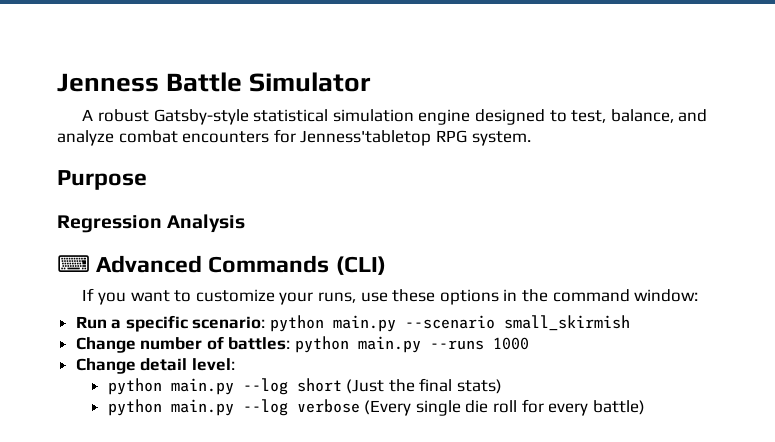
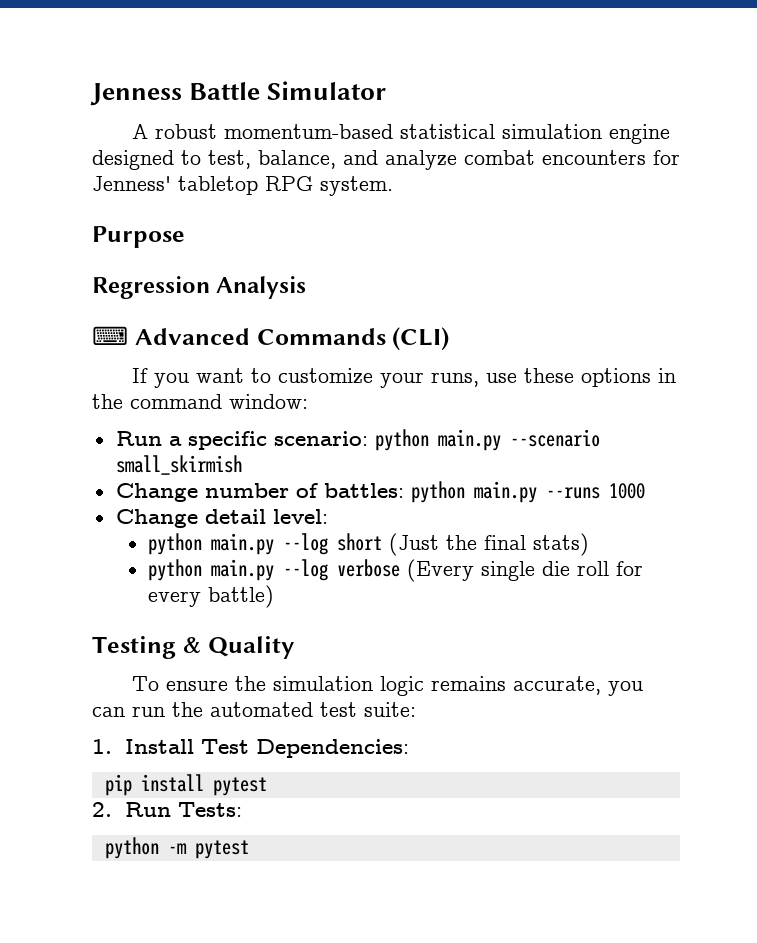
[153,109,249,125] Gatsby-style -> [223,124,393,139] momentum-based
[300,130,432,146] Jenness'tabletop -> [92,176,258,195] Jenness' tabletop
(645, 407) none -> [92,636,294,659] [131,676,643,696] [92,702,416,717] [92,739,409,758] [104,774,267,796] [92,802,242,817] [104,837,249,859] // Testing & Quality // To ensure the simulation logic remains accurate, you can run the automated test suite: // 1. Install Test Dependencies: // pip install pytest // 2. Run Tests: // python -m pytest

